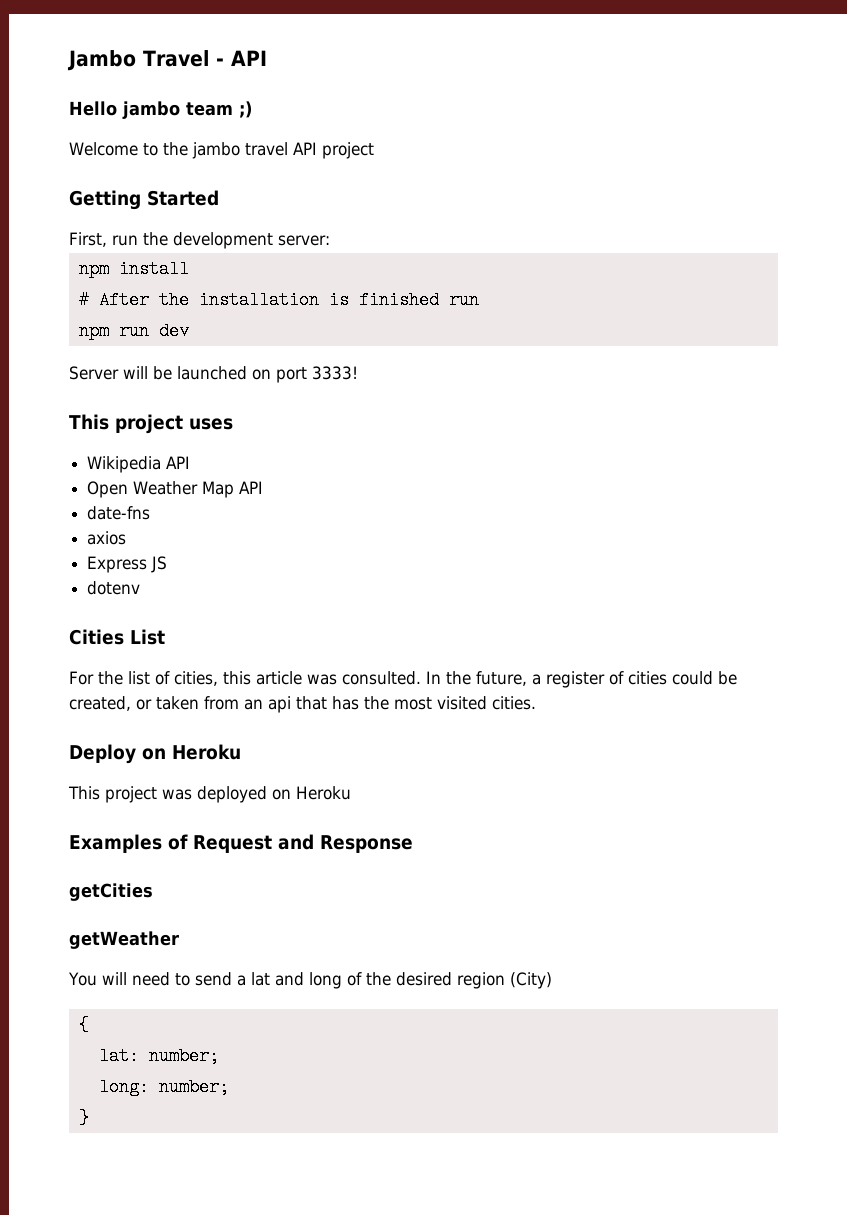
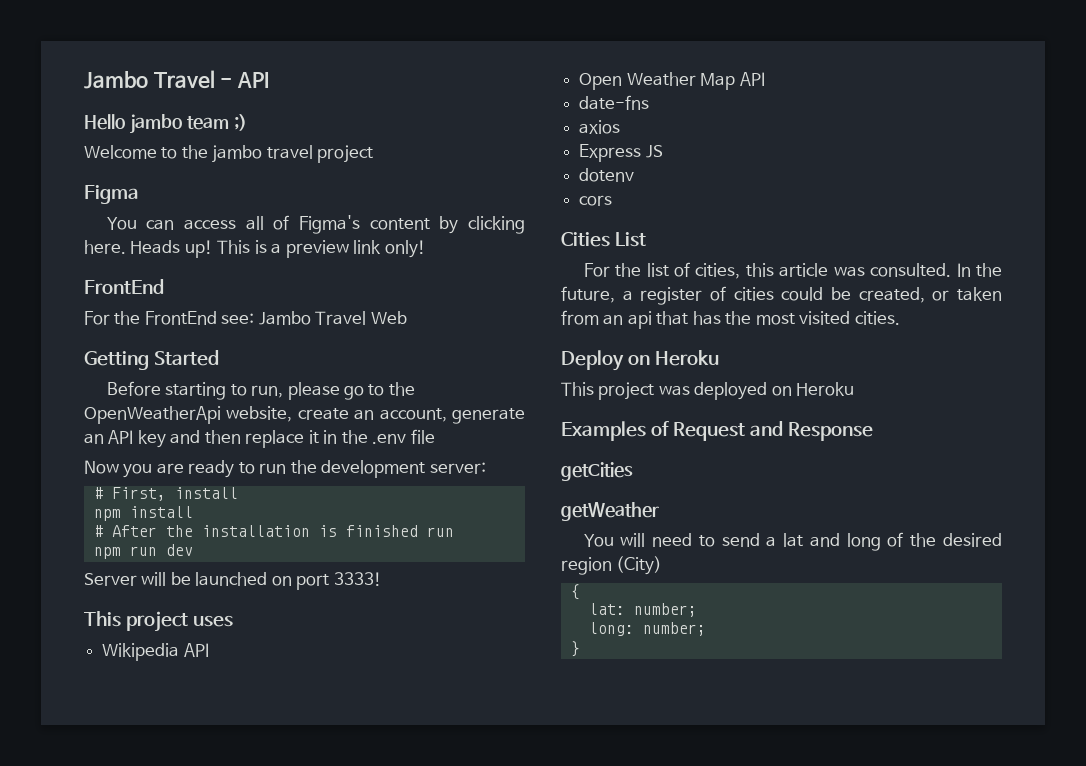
[292,142,317,155] API -> (313, 152) none
[69,190,219,210] [69,232,107,247] Getting Started // First, -> [84,185,139,204] [106,215,525,234] [84,240,426,258] [84,279,164,294] [84,311,407,325] [84,350,220,370] [106,381,415,400] [84,406,525,424] [84,429,435,448] [84,460,255,478] Figma // You can access all of Figma's content by clicking here. Heads up! This is a preview link only! // FrontEnd // For the FrontEnd see: Jambo Travel Web // Getting Started // Before starting to run, please go to the OpenWeatherApi website, create an account, generate an API key and then replace it in the .env file // Now you are ready to
(330, 240) none -> [93,487,238,501] // # First, install
(141, 588) none -> [579,195,613,206] // cors

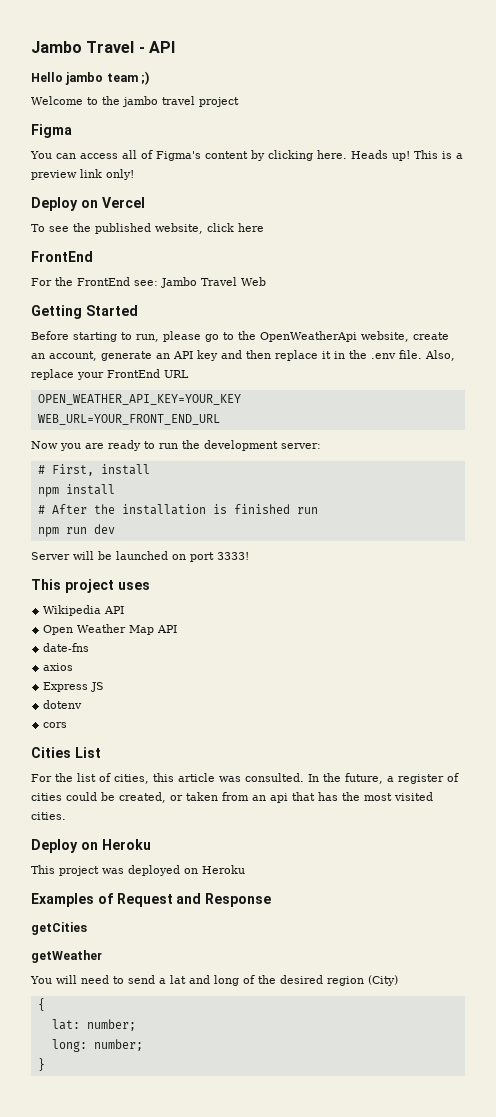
(426, 249) none -> [31,197,145,211] [31,223,264,234] // Deploy on Vercel // To see the published website, click here
[410,429,435,444] file -> [399,350,455,361] [31,369,189,380] [37,394,241,405] [37,414,220,425] file. Also, replace your FrontEnd URL // OPEN_WEATHER_API_KEY=YOUR_KEY // WEB_URL=YOUR_FRONT_END_URL

